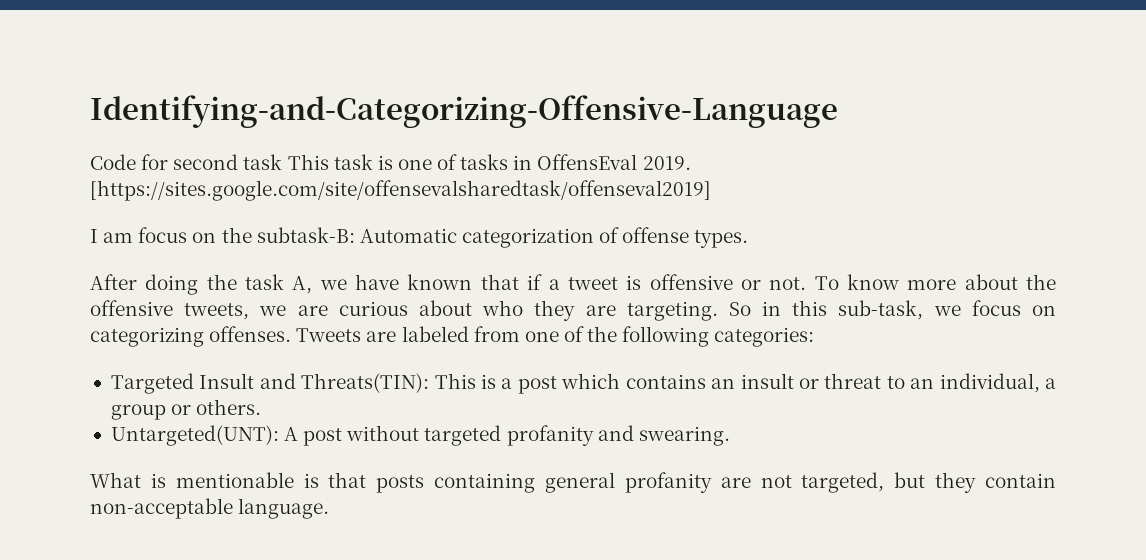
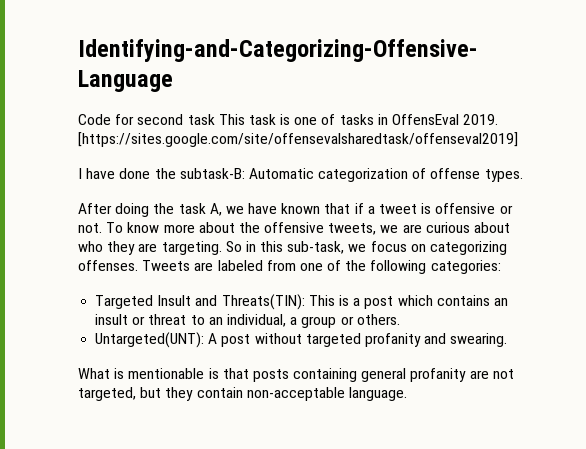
[103,227,217,243] am focus on -> [86,168,151,179] have done

